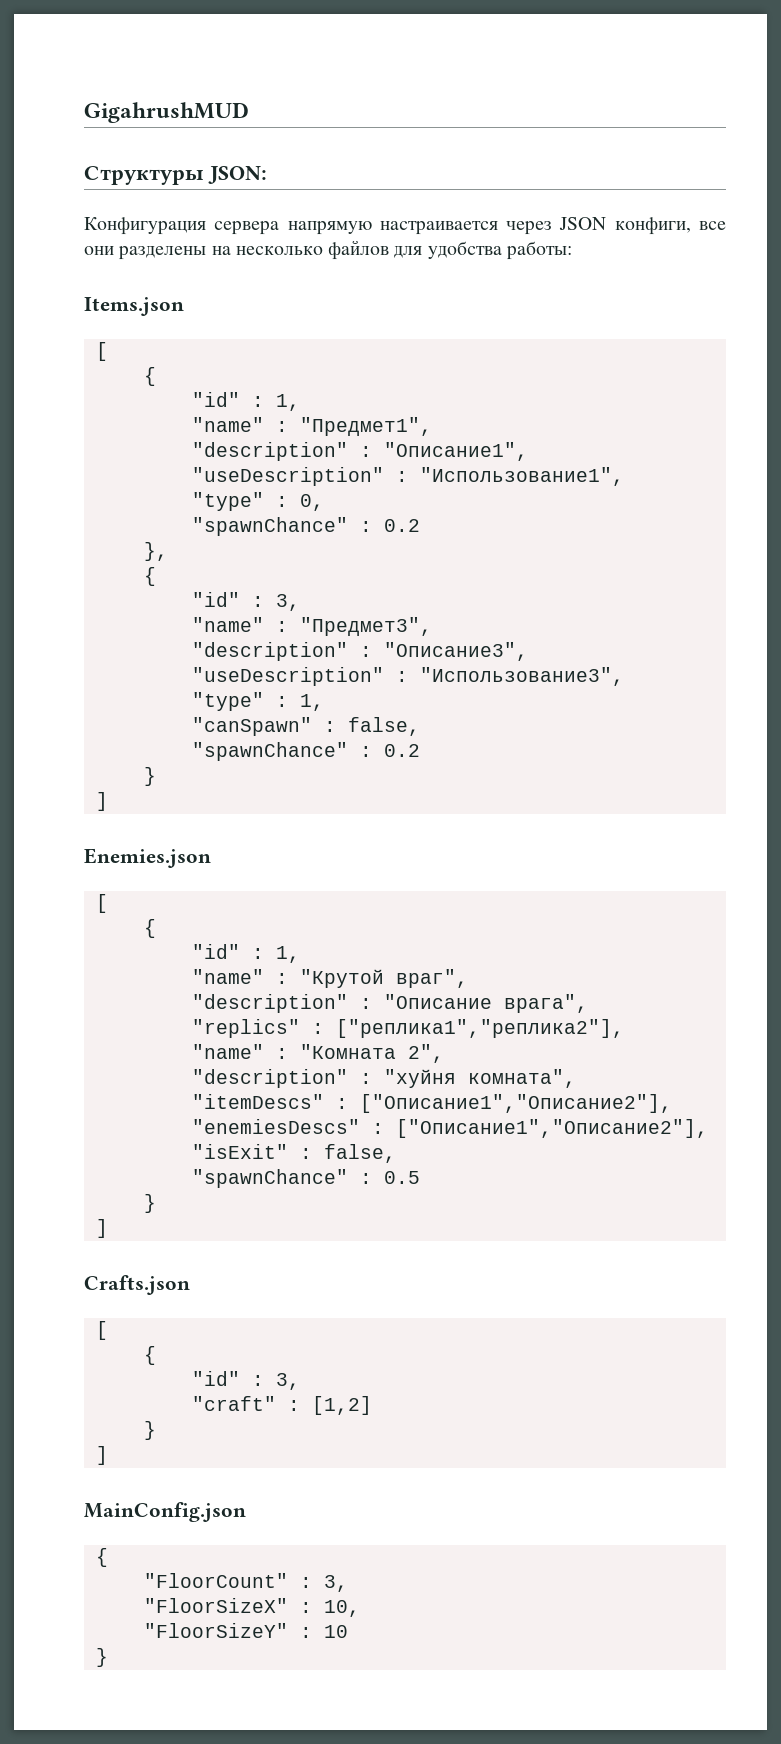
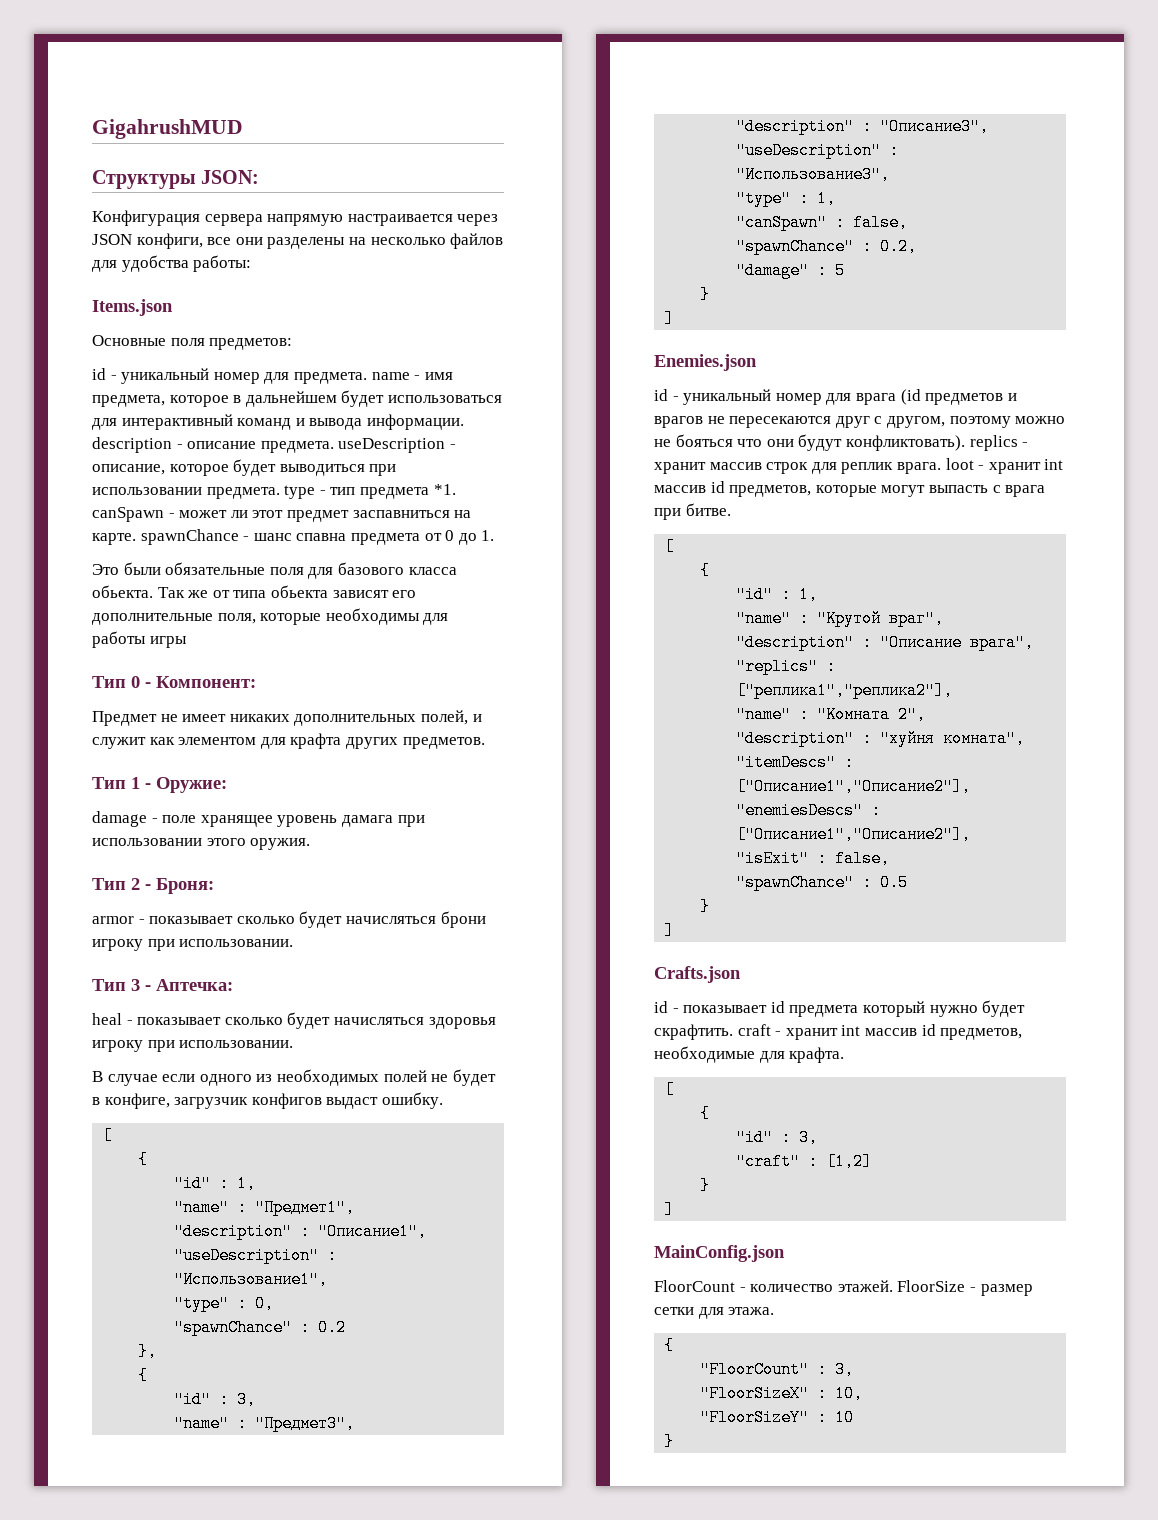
(184, 306) none -> [92,335,293,350] [92,368,453,384] [92,390,502,407] [92,414,464,430] [92,437,456,453] [92,459,397,476] [92,484,456,499] [92,507,472,522] [92,529,495,545] [92,562,457,579] [92,585,417,598] [92,608,449,625] [92,631,187,648] [92,676,256,688] [92,710,482,726] [92,733,485,749] [92,777,227,793] [92,811,425,827] [92,838,311,850] [92,878,214,894] [92,911,486,928] [92,939,294,951] [92,979,233,991] [92,1012,496,1029] [92,1040,294,1052] [92,1069,496,1086] [92,1092,443,1109] // Основные поля предметов: // id - уникальный номер для предмета. name - имя предмета, которое в дальнейшем будет использоваться для интерактивный команд и вывода информации. description - описание предмета. useDescription - описание, которое будет выводиться при использовании предмета. type - тип предмета *1. canSpawn - может ли этот предмет заспавниться на карте. spawnChance - шанс спавна предмета от 0 до 1. // Это были обязательные поля для базового класса обьекта. Так же от типа обьекта зависят его дополнительные поля, которые необходимы для работы игры // Тип 0 - Компонент: // Предмет не имеет никаких дополнительных полей, и служит как элементом для крафта других предметов. // Тип 1 - Оружие: // damage - поле хранящее уровень дамага при использовании этого оружия. // Тип 2 - Броня: // armor - показывает сколько будет начисляться брони игроку при использовании. // Тип 3 - Аптечка: // heal - показывает сколько будет начисляться здоровья игроку при использовании. // В случае если одного из необходимых полей не будет в конфиге, загрузчик конфигов выдаст ошибку.
[383,744,420,757] 0.2 -> [880,238,918,255] [736,262,846,279] 0.2, // "damage" : 5
(211, 858) none -> [654,389,1017,405] [654,416,1066,428] [654,434,1029,451] [654,458,1064,474] [654,481,1046,497] [654,503,731,520] // id - уникальный номер для врага (id предметов и врагов не пересекаются друг с другом, поэтому можно не бояться что они будут конфликтовать). replics - хранит массив строк для реплик врага. loot - хранит int массив id предметов, которые могут выпасть с врага при битве.
(190, 1285) none -> [654,1000,1026,1017] [654,1024,1023,1040] [654,1046,845,1063] // id - показывает id предмета который нужно будет скрафтить. craft - хранит int массив id предметов, необходимые для крафта.
(246, 1512) none -> [654,1280,1033,1296] [654,1307,775,1319] // FloorCount - количество этажей. FloorSize - размер сетки для этажа.

